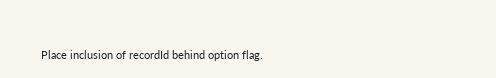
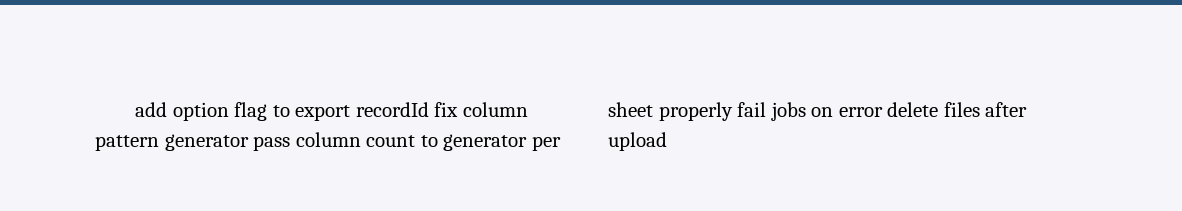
[41,50,263,61] Place inclusion of recordId behind option flag. -> [135,102,528,121] [95,132,561,151] [608,102,1028,121] [608,132,667,151] add option flag to export recordId fix column pattern generator pass column count to generator per sheet properly fail jobs on error delete files after upload

